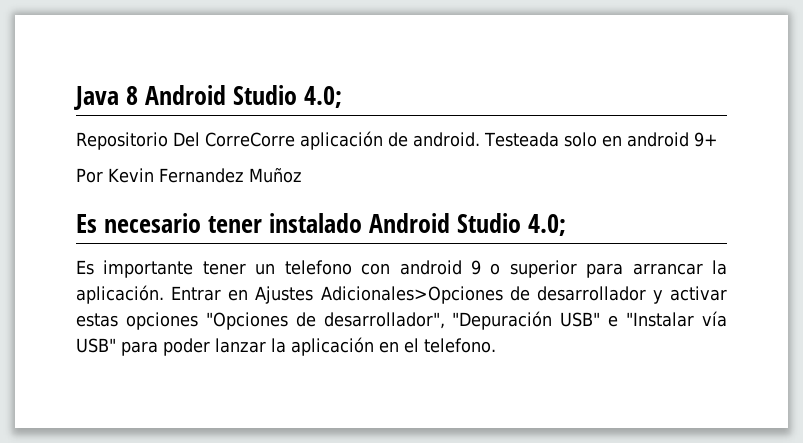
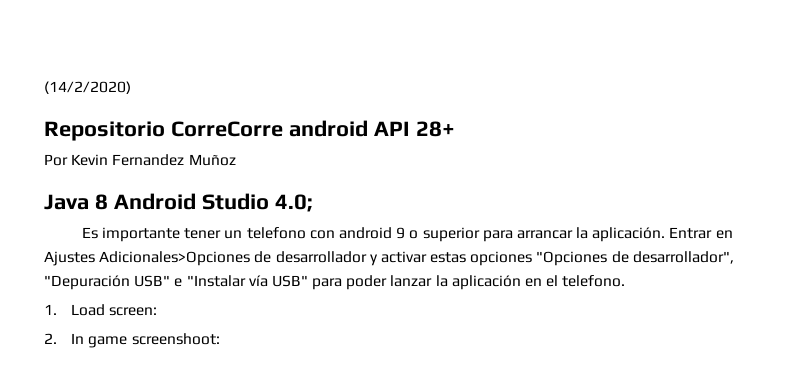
[74,85,343,110] [76,131,718,150] Java 8 Android Studio 4.0; // Repositorio Del CorreCorre aplicación de android. Testeada solo en android 9+ -> [44,81,131,94] [44,120,455,141] (14/2/2020) // Repositorio CorreCorre android API 28+
[76,213,363,233] Es necesario tener instalado -> [44,194,108,210] Java 8
(496, 345) none -> [44,304,158,316] [44,333,220,348] // 1. Load screen: // 2. In game screenshoot:

